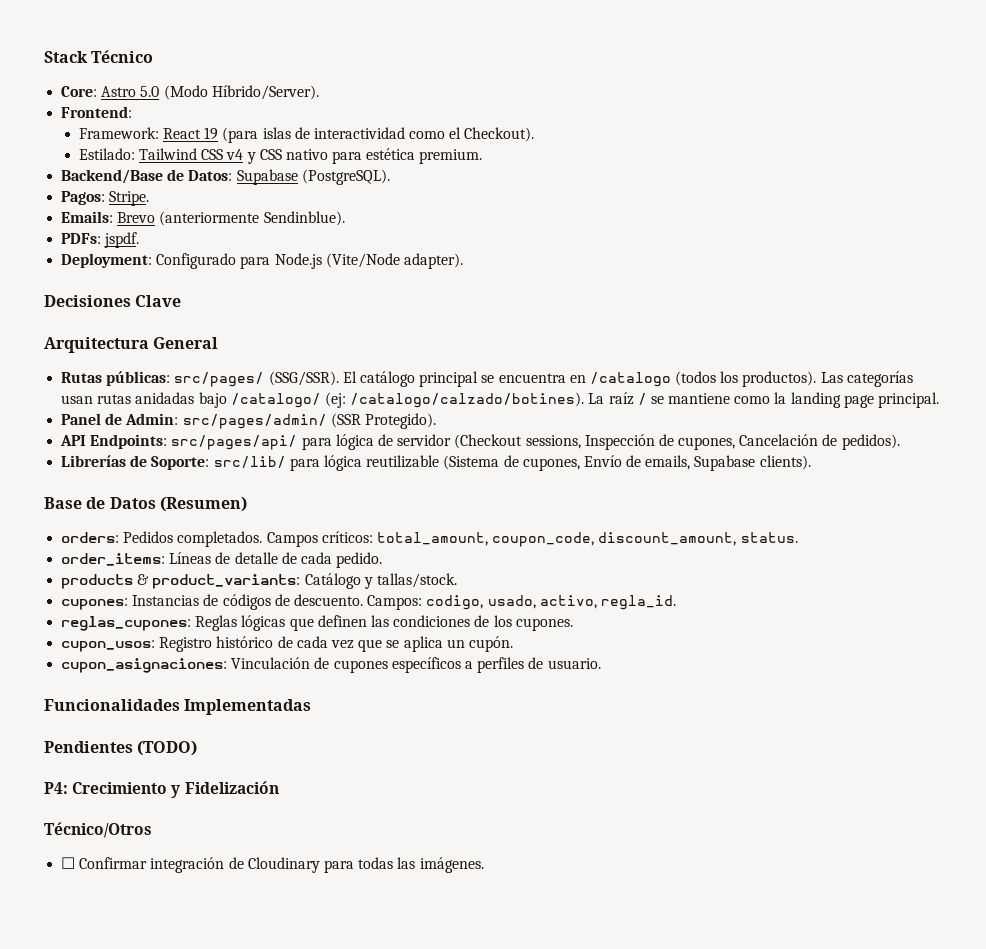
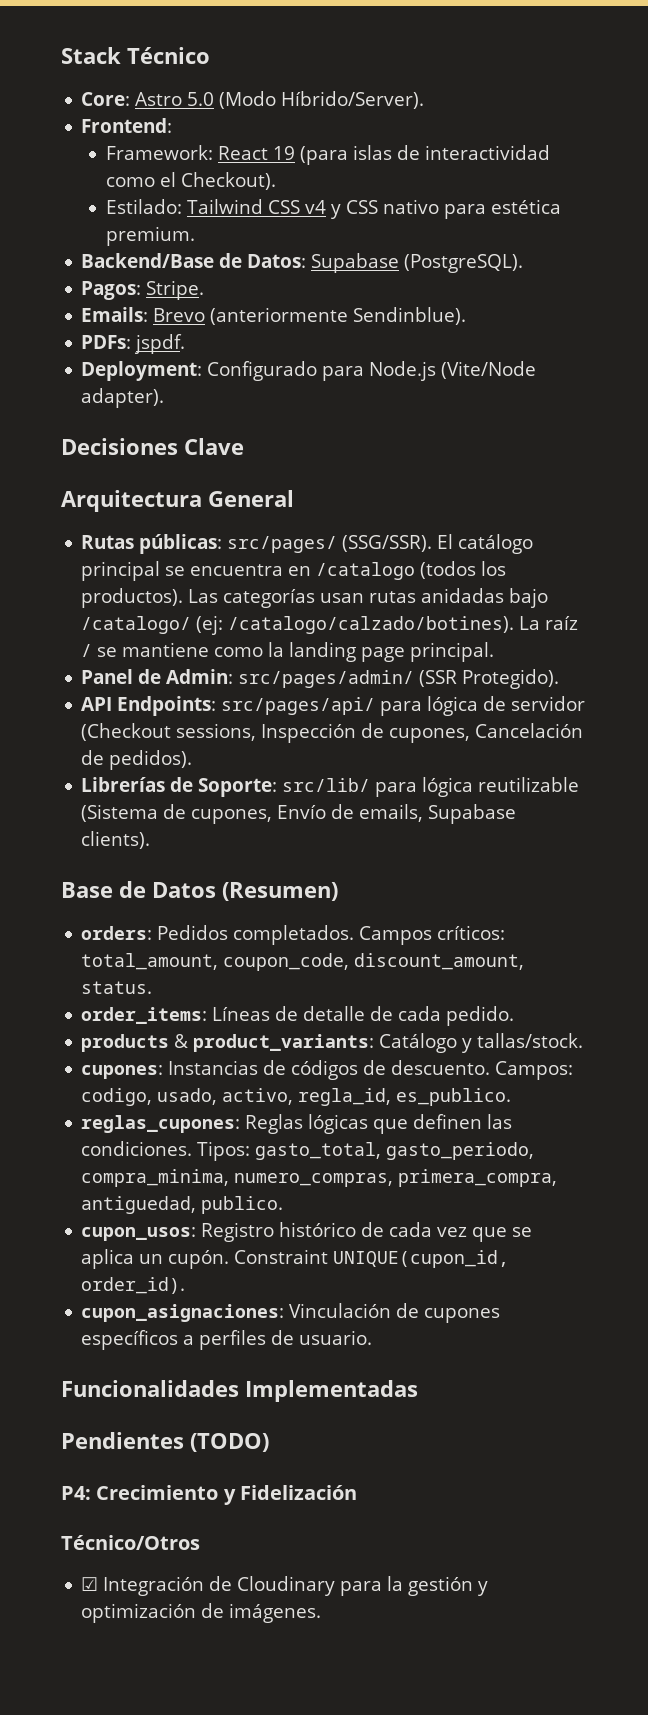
[600,595,676,610] regla_id. -> [298,1088,512,1106] regla_id, es_publico.
[393,615,573,631] condiciones de los cupones. -> [81,1141,535,1161] [81,1169,558,1187] [81,1196,284,1214] condiciones. Tipos: gasto_total, gasto_periodo, compra_minima, numero_compras, primera_compra, antiguedad, publico.
(513, 644) none -> [234,1249,510,1268] [81,1277,186,1294] Constraint UNIQUE(cupon_id, order_id).
[61,857,416,873] ☐ Confirmar integración de Cloudinary para todas las -> [81,1576,489,1596] [81,1603,225,1623] ☑ Integración de Cloudinary para la gestión y optimización de

